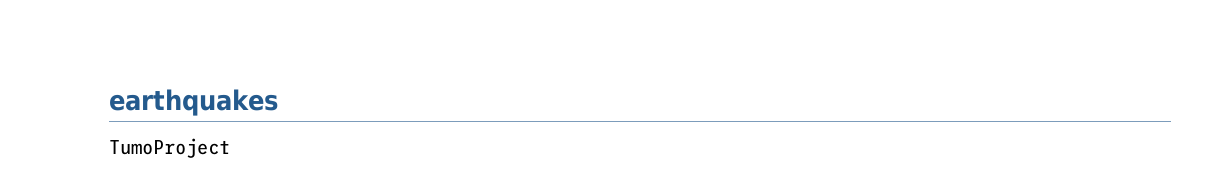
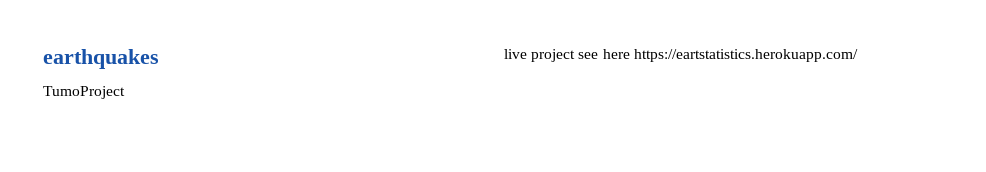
(230, 148) none -> [504,49,858,62] // live project see here https://eartstatistics.herokuapp.com/

